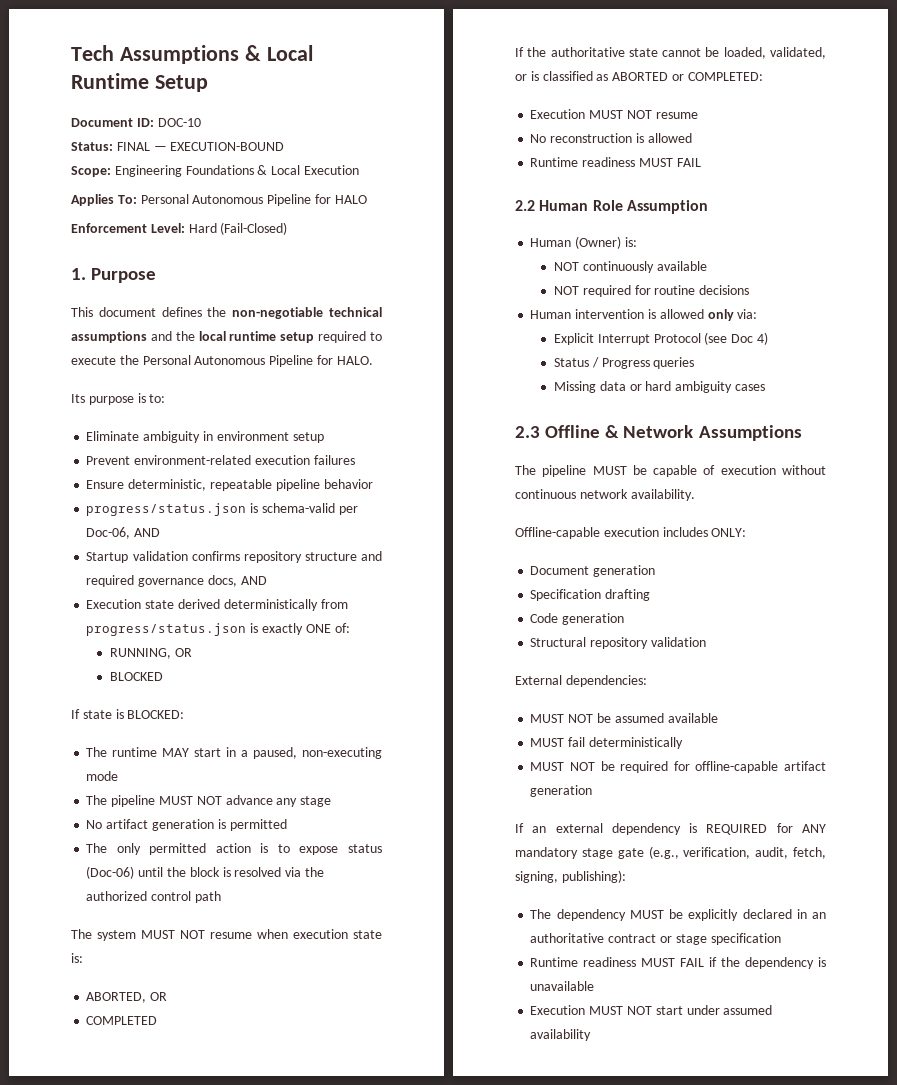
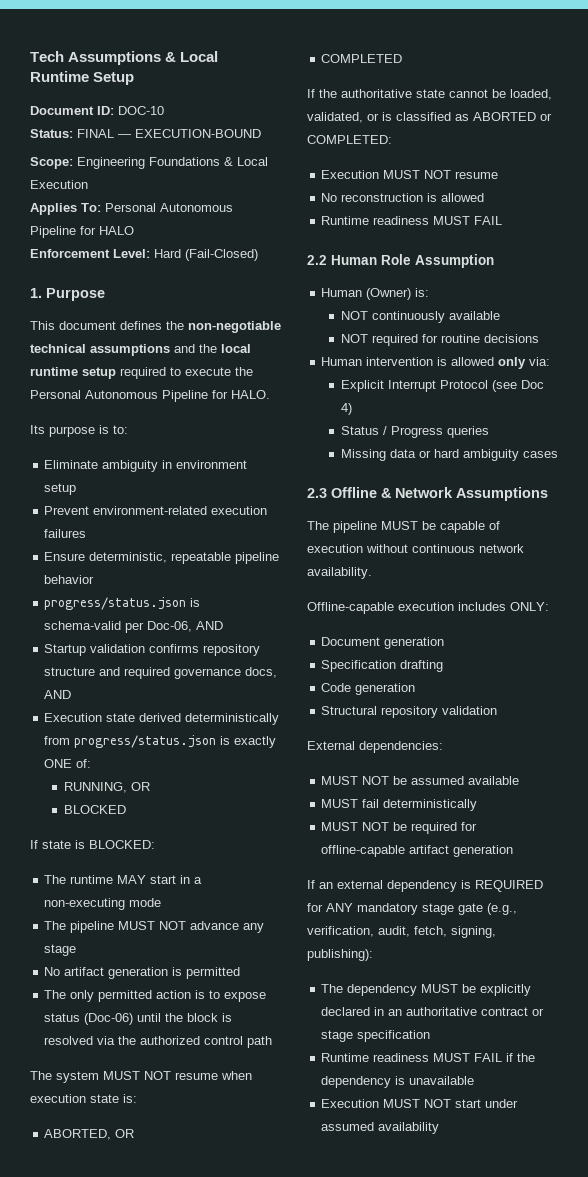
[253,747,298,759] paused, -> (203, 880) none

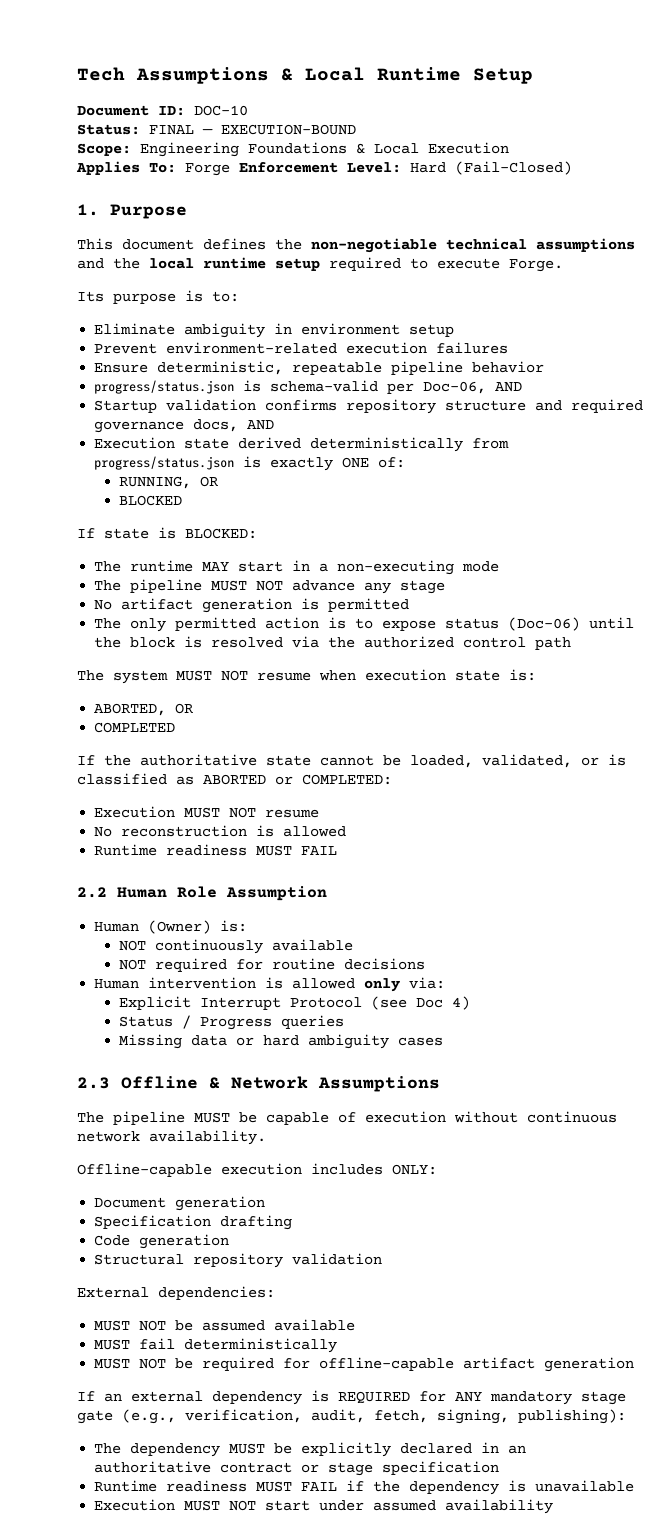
[105,203,233,212] [30,226,134,238] Personal Autonomous Pipeline for HALO // -> [185,163,230,176] Forge
[235,367,253,376] [30,390,270,402] the Personal Autonomous Pipeline for HALO. -> [509,259,563,272] Forge.

